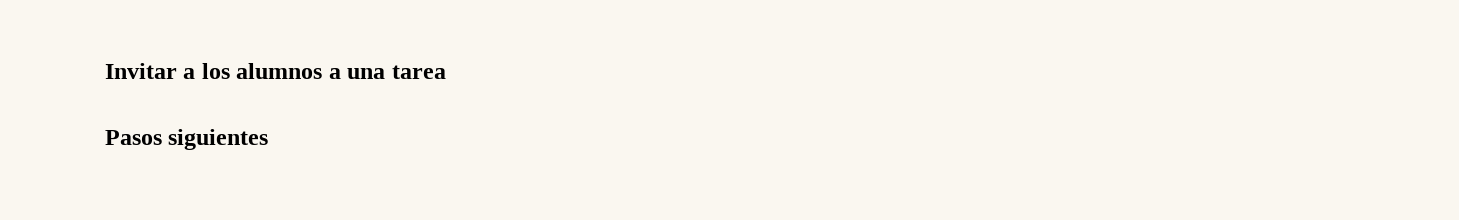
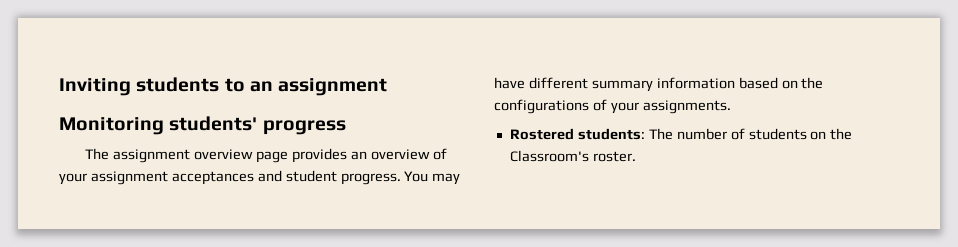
[105,63,446,79] [105,129,269,150] Invitar a los alumnos a una tarea // Pasos siguientes -> [59,77,388,96] [59,116,346,135] [85,148,447,163] [59,170,461,185] [494,77,824,92] [494,99,731,114] [509,128,853,140] [509,150,636,162] Inviting students to an assignment // Monitoring students' progress // The assignment overview page provides an overview of your assignment acceptances and student progress. You may have different summary information based on the configurations of your assignments. // Rostered students: The number of students on the Classroom's roster.

